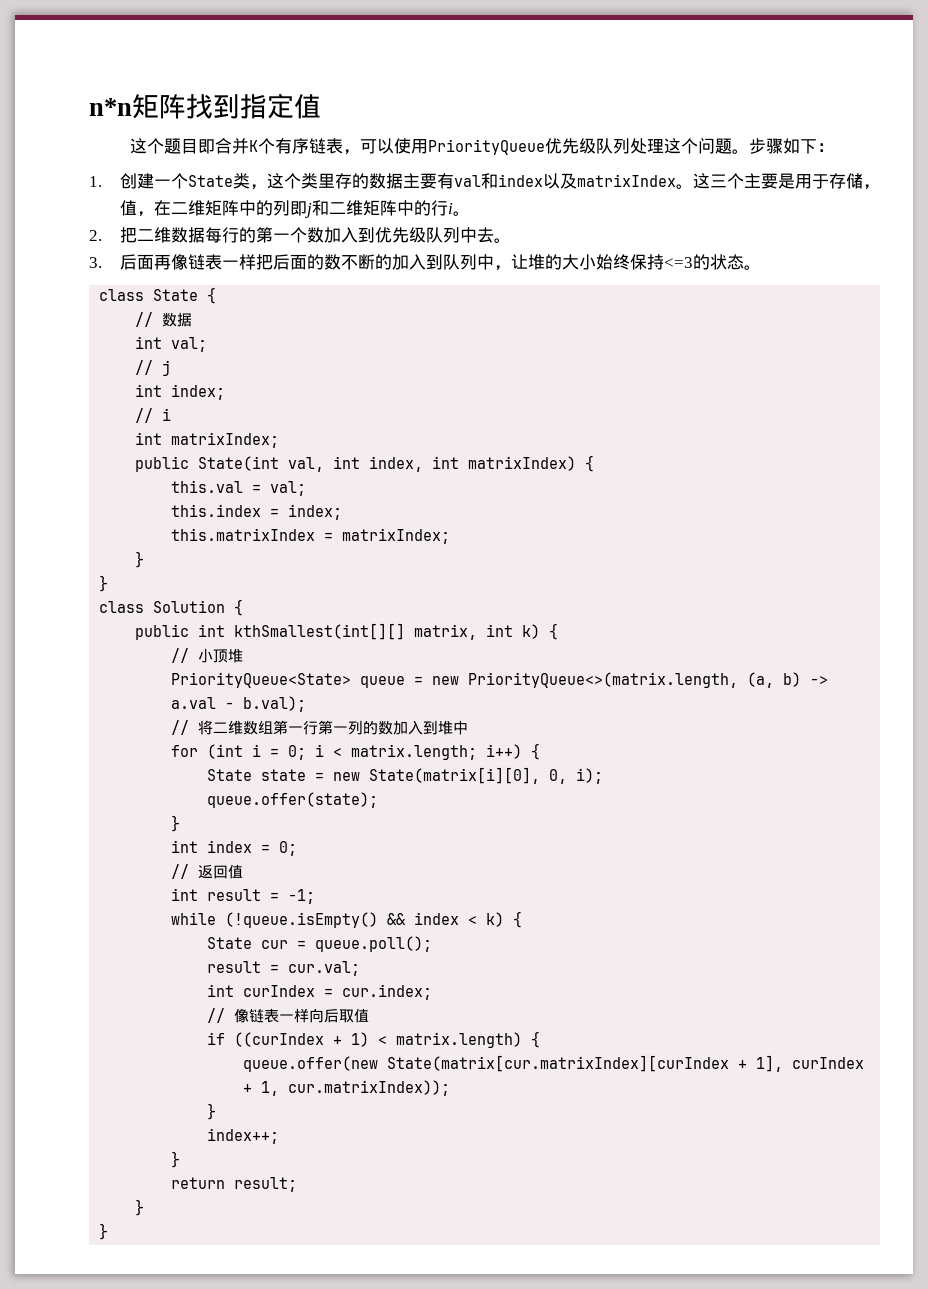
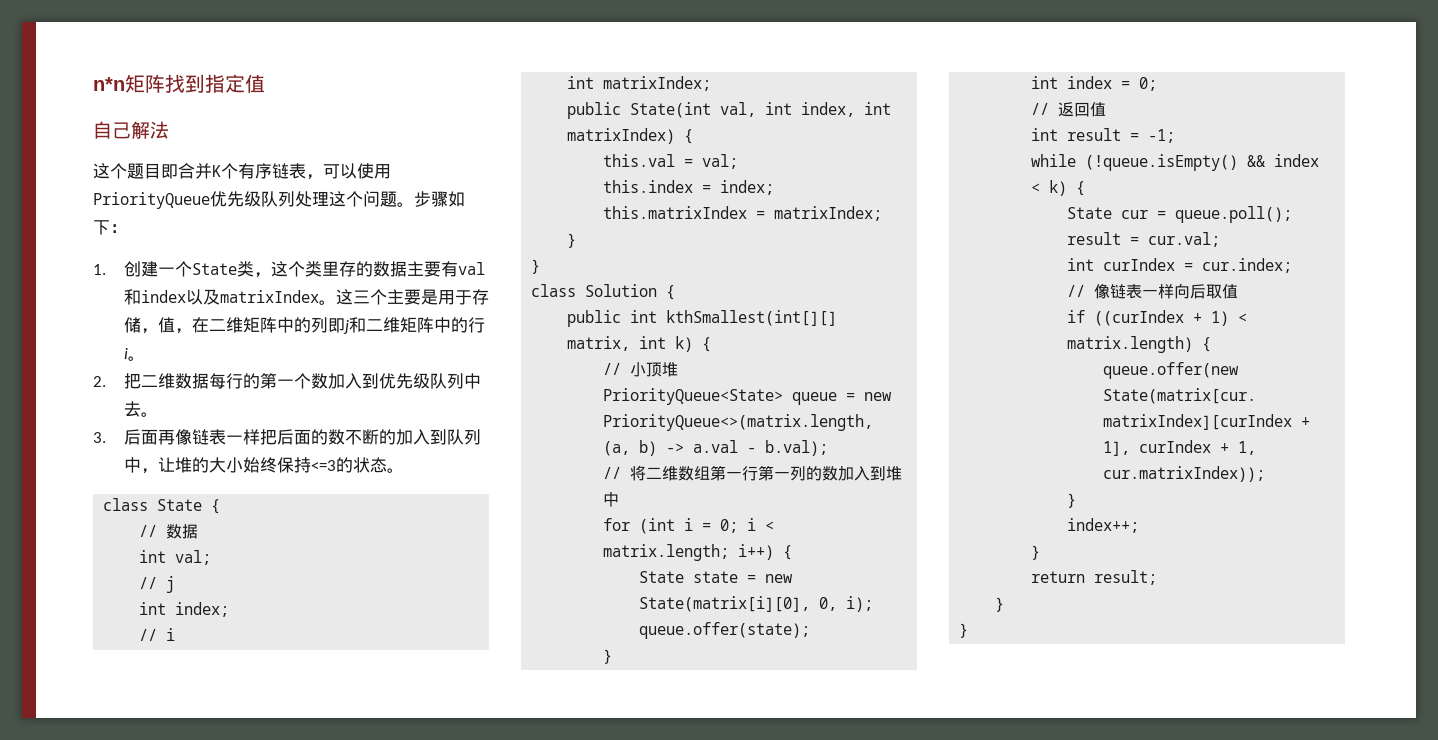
(321, 106) none -> [93,121,169,139] // 自己解法

